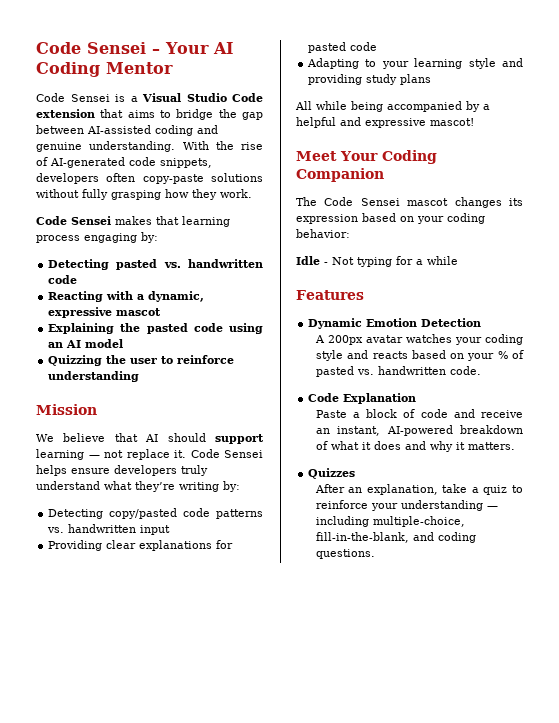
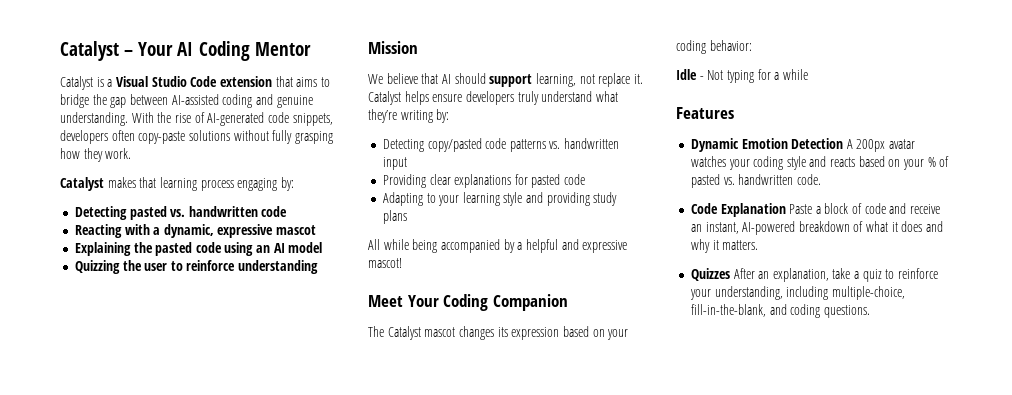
[36,42,146,54] Code Sensei -> [60,41,119,61] Catalyst
[36,93,110,102] Code Sensei -> [60,76,93,90] Catalyst
[36,216,111,225] Code Sensei -> [60,177,104,191] Catalyst
[36,449,100,460] learning — -> [535,73,576,87] learning,
[190,449,263,458] Code Sensei -> [368,91,401,105] Catalyst
[324,197,400,206] Code Sensei -> [387,326,421,340] Catalyst
(482, 322) // -> (844, 143) none
(417, 398) // -> (786, 210) none
(356, 473) // -> (730, 274) none
[400,500,498,511] understanding — -> [714,286,783,300] understanding,

